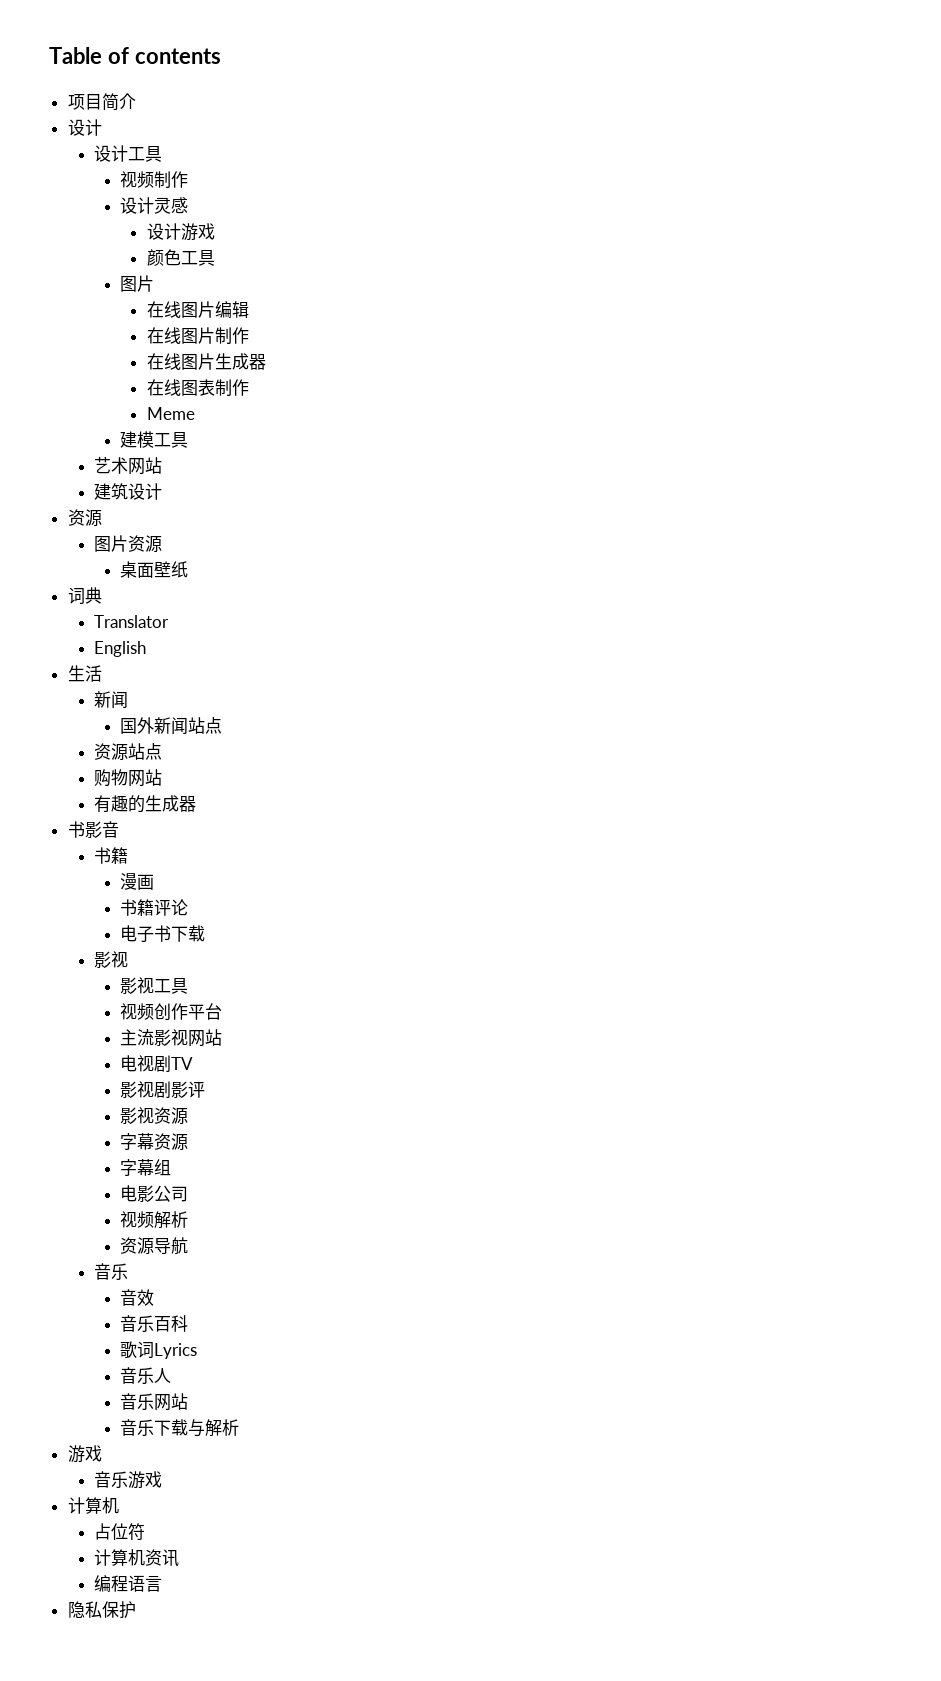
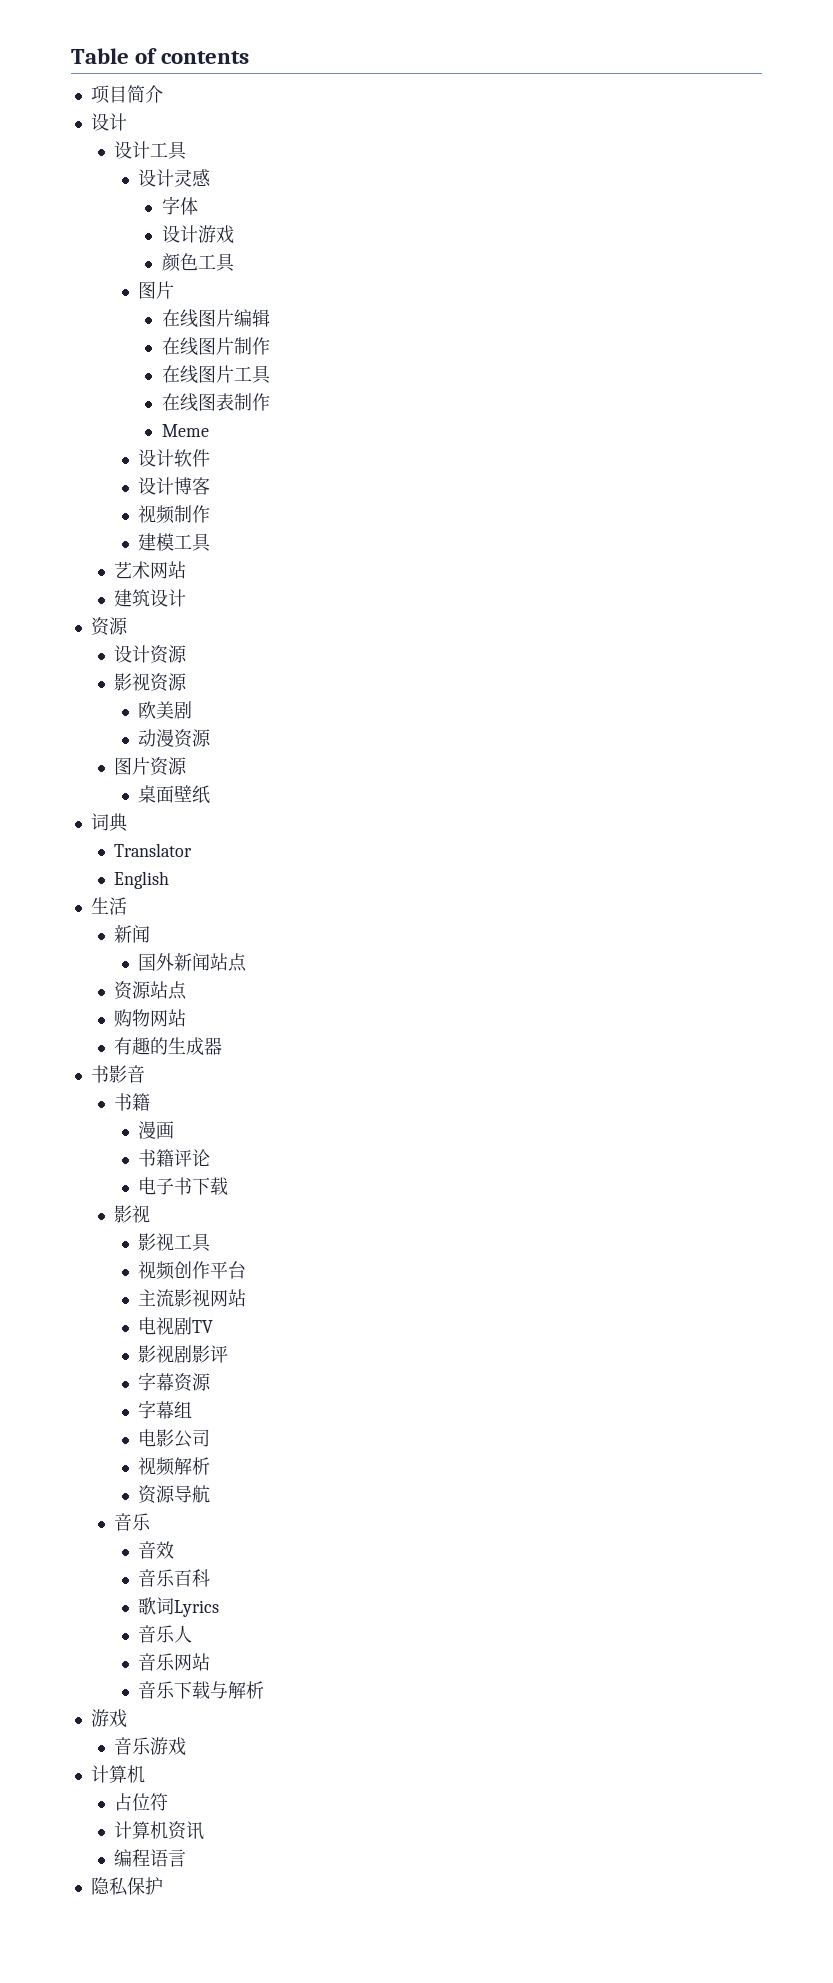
[120,171,189,188] // 视频制作 -> (188, 150) none
(189, 205) none -> [161,196,198,215] // 字体
[214,353,266,370] 生成器 -> [233,365,271,384] 工具
(195, 413) none -> [137,449,210,467] [137,477,210,495] [137,505,210,524] // 设计软件 // 设计博客 // 视频制作
(102, 518) none -> [114,645,188,664] [114,673,188,692] [137,701,192,719] [137,729,211,748] // 设计资源 // 影视资源 // 欧美剧 // 动漫资源
[120,1107,189,1125] // 影视资源 -> (228, 1354) none

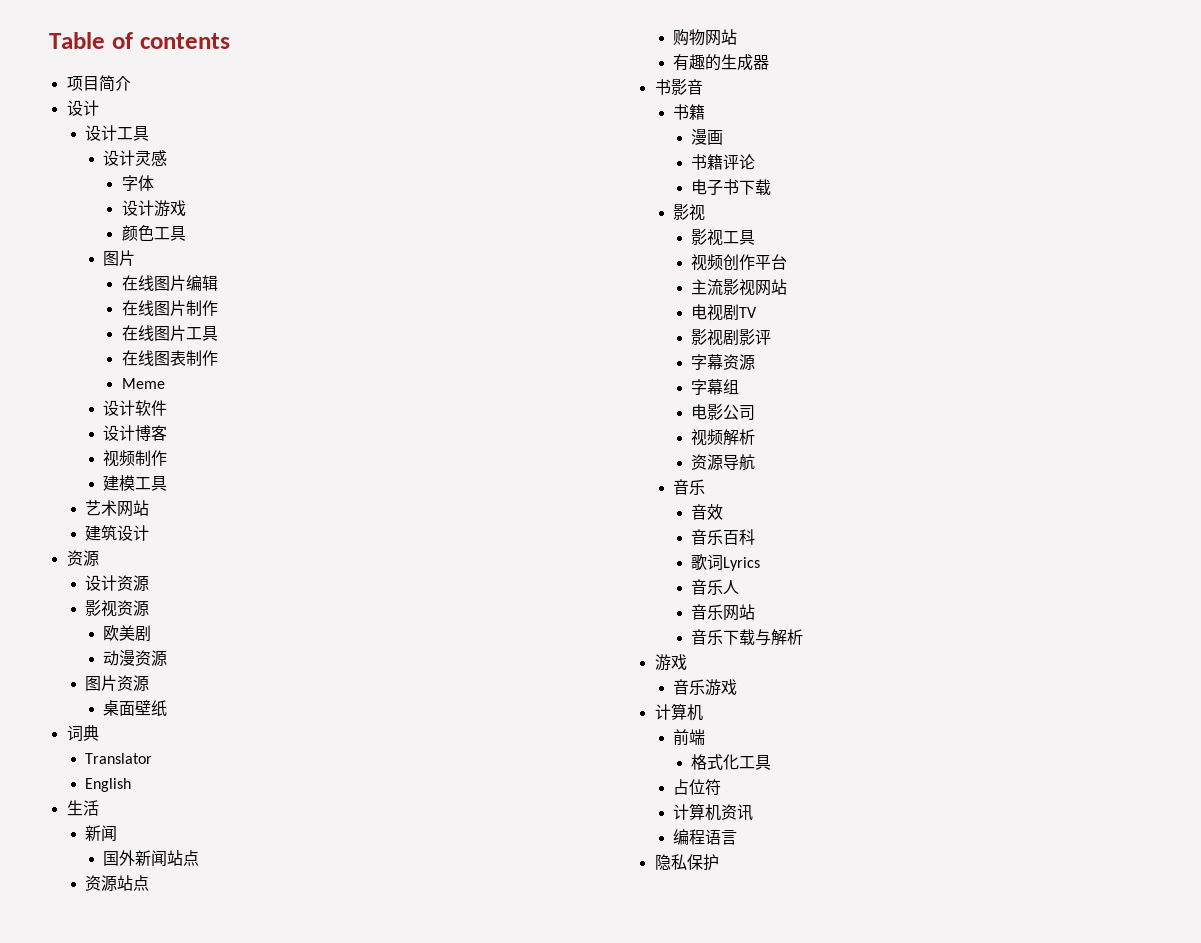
(145, 1774) none -> [672,729,705,746] [691,754,772,770] // 前端 // 格式化工具

